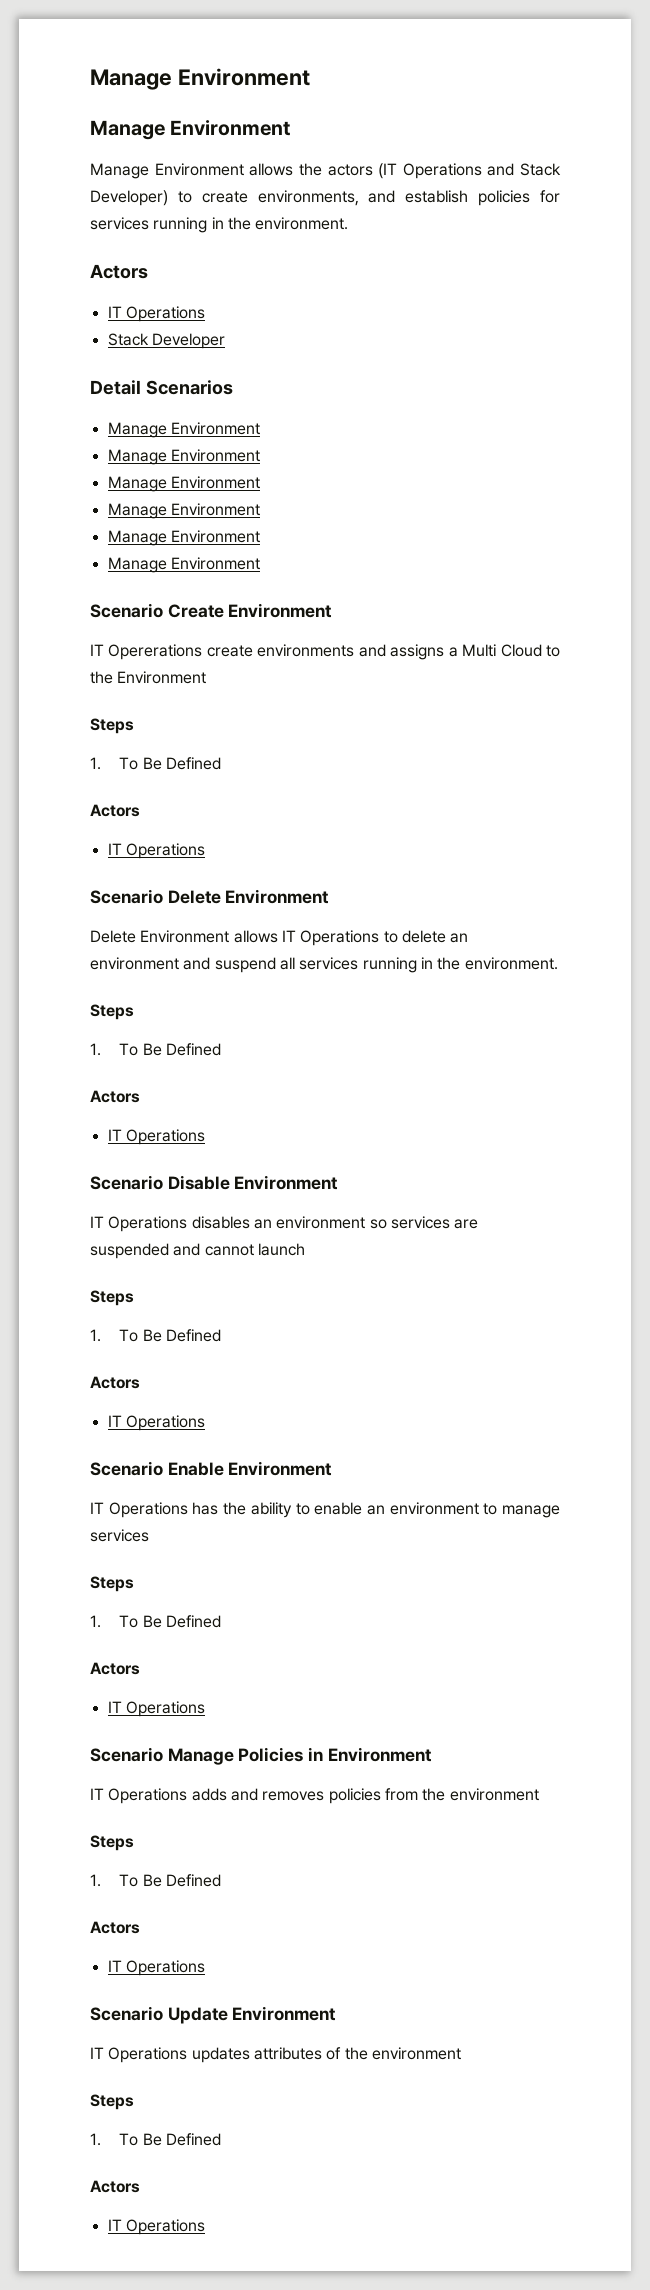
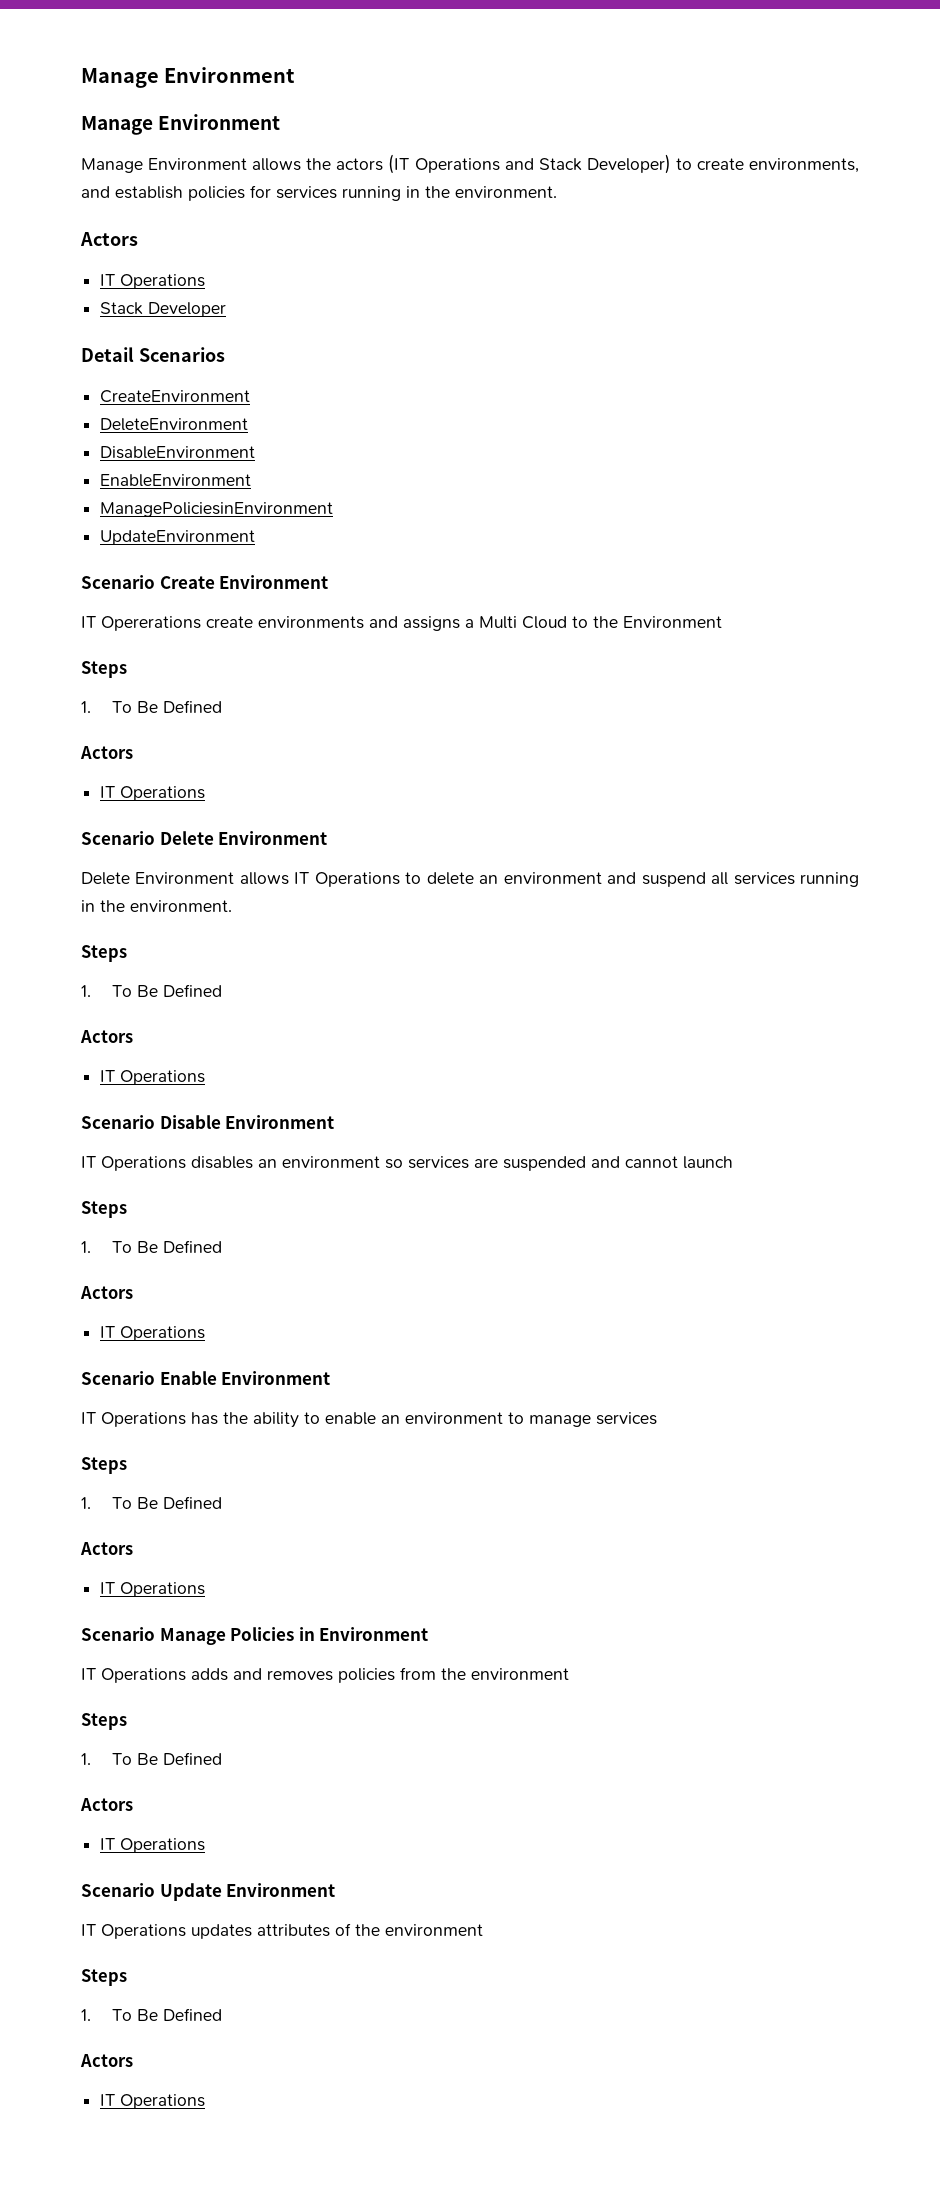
[107,422,260,438] [107,449,260,465] [107,476,260,492] [107,503,260,519] [107,530,260,546] [107,557,260,573] Manage Environment // Manage Environment // Manage Environment // Manage Environment // Manage Environment // Manage Environment -> [100,390,251,403] [100,418,249,431] [100,446,256,459] [100,474,252,487] [100,502,334,517] [100,530,256,545] CreateEnvironment // DeleteEnvironment // DisableEnvironment // EnableEnvironment // ManagePoliciesinEnvironment // UpdateEnvironment

